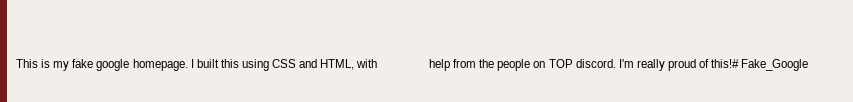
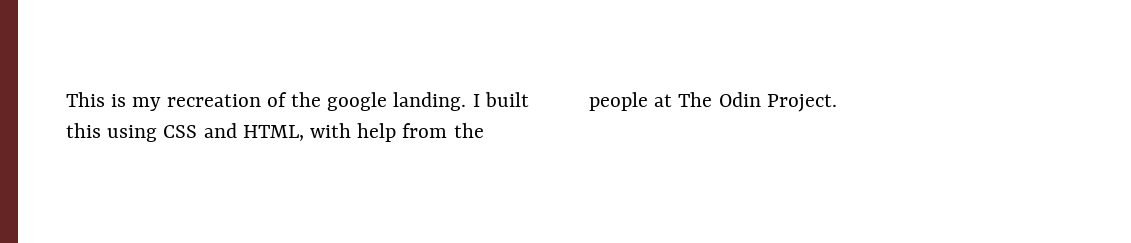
[72,59,188,71] fake google homepage. -> [166,92,467,111] recreation of the google landing.
[533,59,809,71] on TOP discord. I'm really proud of this!# Fake_Google -> [654,92,837,112] at The Odin Project.

